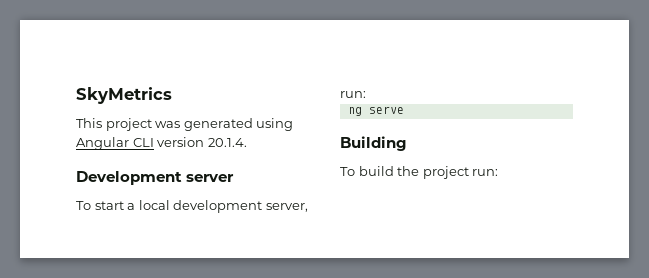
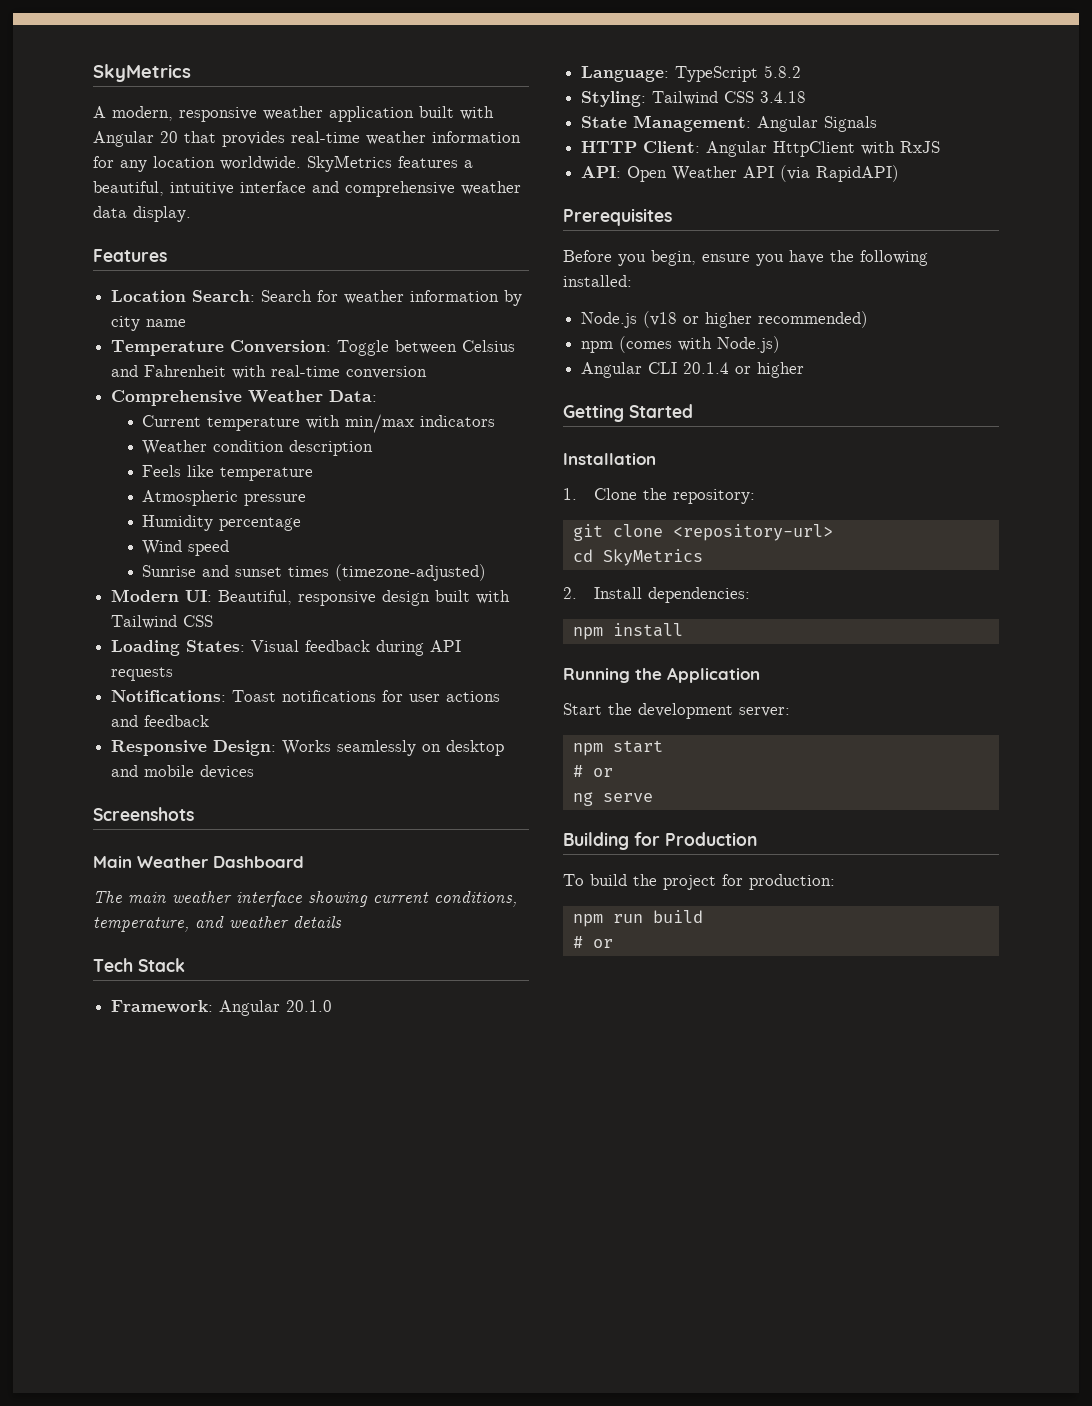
[76,87,172,104] [76,118,294,131] [76,137,247,150] [76,171,235,185] [76,200,308,213] [340,91,366,98] SkyMetrics // This project was generated using Angular CLI version 20.1.4. // Development server // To start a local development server, run: -> [93,64,191,82] [93,106,494,122] [93,131,521,147] [93,155,473,172] [93,181,521,197] [93,206,191,222] [93,249,167,262] [111,290,523,306] [111,316,187,331] [111,340,516,356] [111,365,428,379] [111,390,378,406] [142,414,496,433] [142,440,374,456] [142,465,314,481] [142,490,307,506] [142,515,302,531] [142,540,230,556] [142,564,487,581] [111,589,511,606] [111,615,214,629] [111,640,462,656] [111,667,174,681] [111,690,501,702] [111,715,210,727] [111,740,505,756] [111,765,255,779] [93,807,194,821] [93,856,304,868] [93,891,517,907] [93,916,342,932] [93,958,185,972] [111,1000,333,1016] [581,65,802,82] [581,91,807,107] [581,115,878,132] [581,141,941,157] [581,165,900,182] [563,208,672,226] [563,250,928,266] [563,275,632,287] [581,311,869,328] [581,336,781,353] [581,362,805,378] [563,404,693,422] [563,453,656,465] [563,488,756,504] [572,524,833,541] [572,549,703,566] [563,587,751,603] [572,623,683,640] [563,667,760,683] [563,703,790,719] [572,740,663,756] [572,765,613,777] SkyMetrics // A modern, responsive weather application built with Angular 20 that provides real-time weather information for any location worldwide. SkyMetrics features a beautiful, intuitive interface and comprehensive weather data display. // Features // Location Search: Search for weather information by city name // Temperature Conversion: Toggle between Celsius and Fahrenheit with real-time conversion // Comprehensive Weather Data: // Current temperature with min/max indicators // Weather condition description // Feels like temperature // Atmospheric pressure // Humidity percentage // Wind speed // Sunrise and sunset times (timezone-adjusted) // Modern UI: Beautiful, responsive design built with Tailwind CSS // Loading States: Visual feedback during API requests // Notifications: Toast notifications for user actions and feedback // Responsive Design: Works seamlessly on desktop and mobile devices // Screenshots // Main Weather Dashboard // The main weather interface showing current conditions, temperature, and weather details // Tech Stack // Framework: Angular 20.1.0 // Language: TypeScript 5.8.2 // Styling: Tailwind CSS 3.4.18 // State Management: Angular Signals // HTTP Client: Angular HttpClient with RxJS // API: Open Weather API (via RapidAPI) // Prerequisites // Before you begin, ensure you have the following installed: // Node.js (v18 or higher recommended) // npm (comes with Node.js) // Angular CLI 20.1.4 or higher // Getting Started // Installation // 1. Clone the repository: // git clone <repository-url> // cd SkyMetrics // 2. Install dependencies: // npm install // Running the Application // Start the development server: // npm start // # or
(407, 143) none -> [634,832,757,846] for Production
[472,169,499,176] run: -> [722,874,835,890] [572,910,703,927] [572,936,613,948] for production: // npm run build // # or

